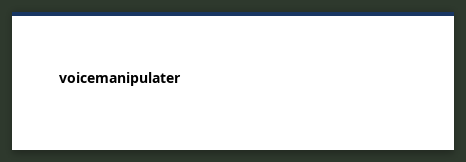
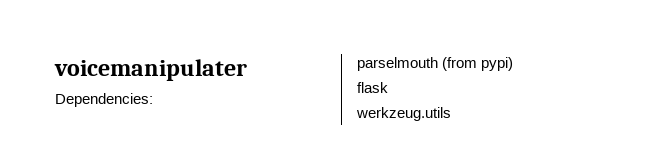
(181, 79) none -> [55,93,153,107] [357,57,514,71] [357,82,388,93] [356,107,451,121] // Dependencies: // parselmouth (from pypi) // flask // werkzeug.utils

